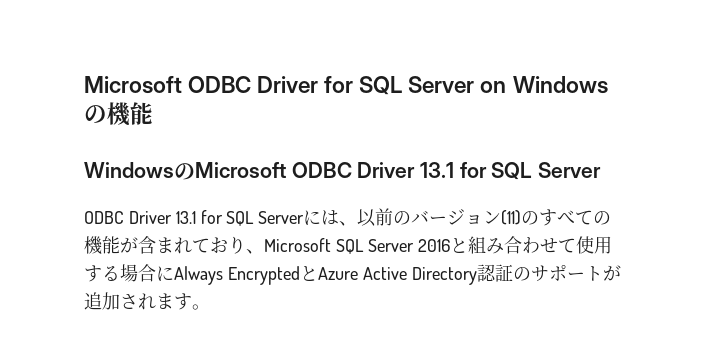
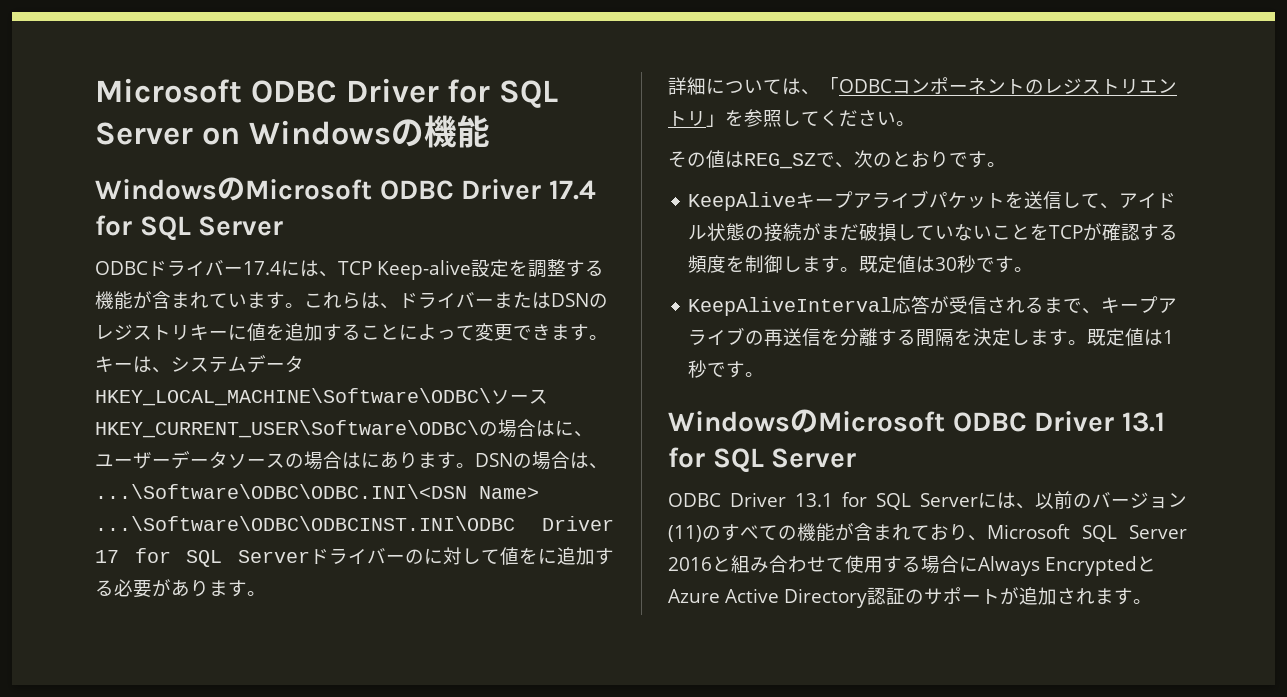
(153, 113) none -> [95,177,596,201] [95,215,284,241] [95,259,604,280] [95,291,608,310] [95,323,608,341] [95,355,304,373] [95,388,548,406] [95,419,593,438] [95,451,608,470] [95,484,539,499] [95,516,614,531] [95,547,614,567] [95,579,266,598] [668,77,1177,95] [668,109,915,127] [668,150,1006,169] [688,190,1177,211] [688,223,1179,242] [688,255,1034,273] [688,296,1178,316] [688,327,1175,347] [688,360,765,378] // WindowsのMicrosoft ODBC Driver 17.4 for SQL Server // ODBCドライバー17.4には、TCP Keep-alive設定を調整する機能が含まれています。これらは、ドライバーまたはDSNのレジストリキーに値を追加することによって変更できます。キーは、システムデータHKEY_LOCAL_MACHINE\Software\ODBC\ソースHKEY_CURRENT_USER\Software\ODBC\の場合はに、ユーザーデータソースの場合はにあります。DSNの場合は、...\Software\ODBC\ODBC.INI\<DSN Name> ...\Software\ODBC\ODBCINST.INI\ODBC Driver 17 for SQL Serverドライバーのに対して値をに追加する必要があります。 // 詳細については、「ODBCコンポーネントのレジストリエントリ」を参照してください。 // その値はREG_SZで、次のとおりです。 // KeepAliveキープアライブパケットを送信して、アイドル状態の接続がまだ破損していないことをTCPが確認する頻度を制御します。既定値は30秒です。 // KeepAliveInterval応答が受信されるまで、キープアライブの再送信を分離する間隔を決定します。既定値は1秒です。

